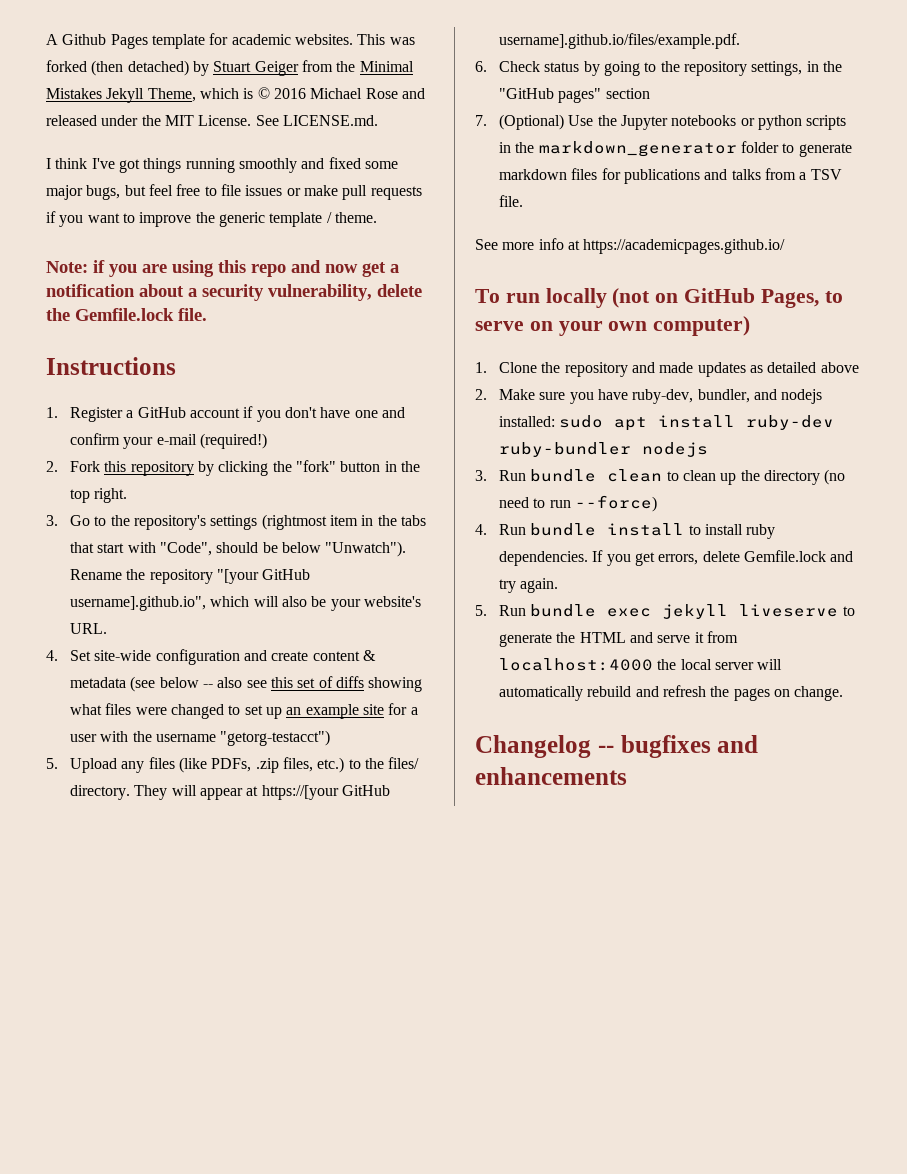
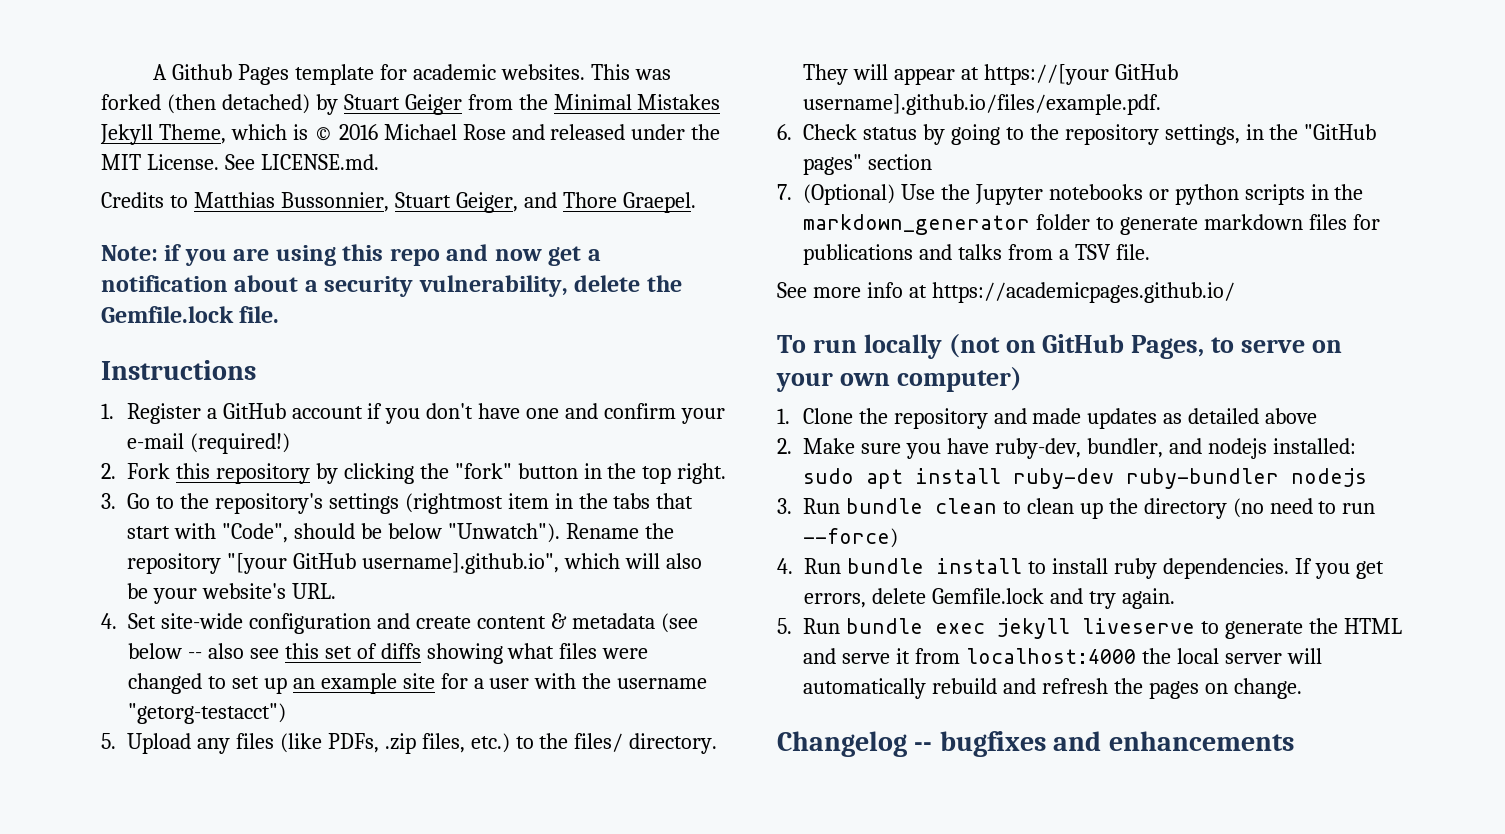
[46,157,398,173] [46,184,422,200] [46,211,377,227] I think I've got things running smoothly and fixed some major bugs, but feel free to file issues or make pull requests if you want to improve the generic template / theme. -> [101,192,696,213] Credits to Matthias Bussonnier, Stuart Geiger, and Thore Graepel.

